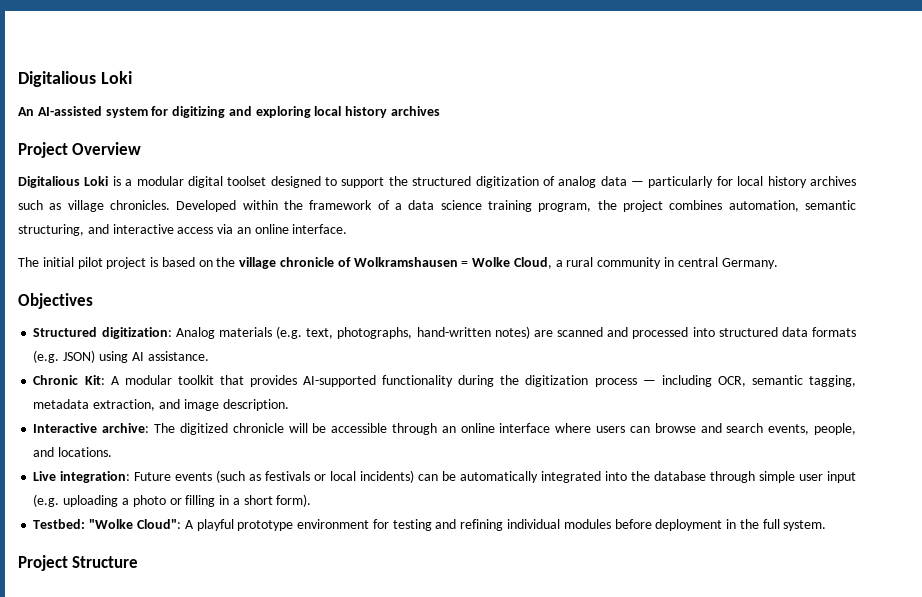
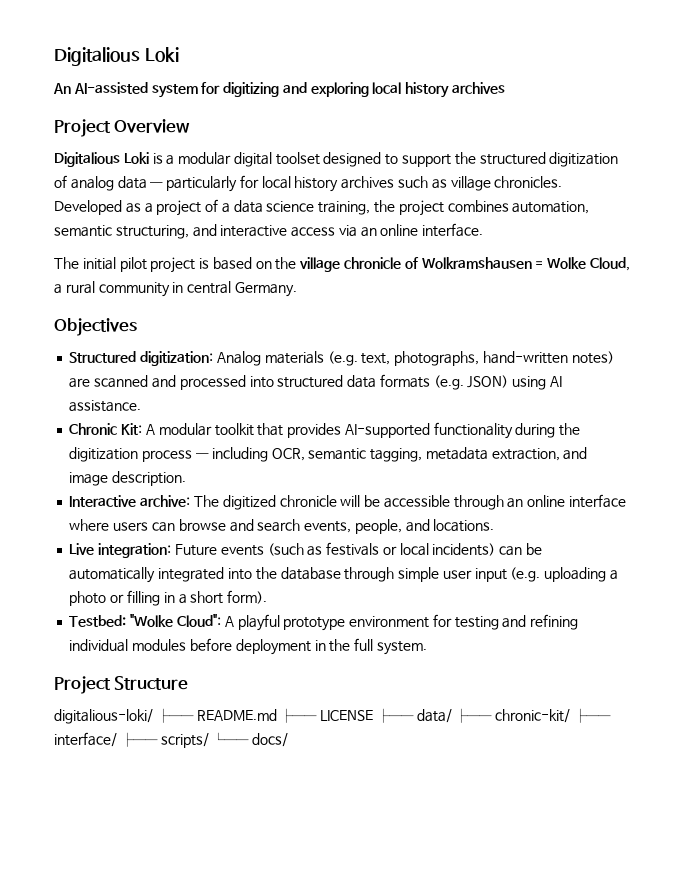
[242,200,373,210] within the framework -> [125,200,202,216] as a project
[487,200,592,212] training program, -> [318,201,371,215] training,
(139, 562) none -> [54,708,612,724] [54,732,289,748] // digitalious-loki/ ├── README.md ├── LICENSE ├── data/ ├── chronic-kit/ ├── interface/ ├── scripts/ └── docs/

